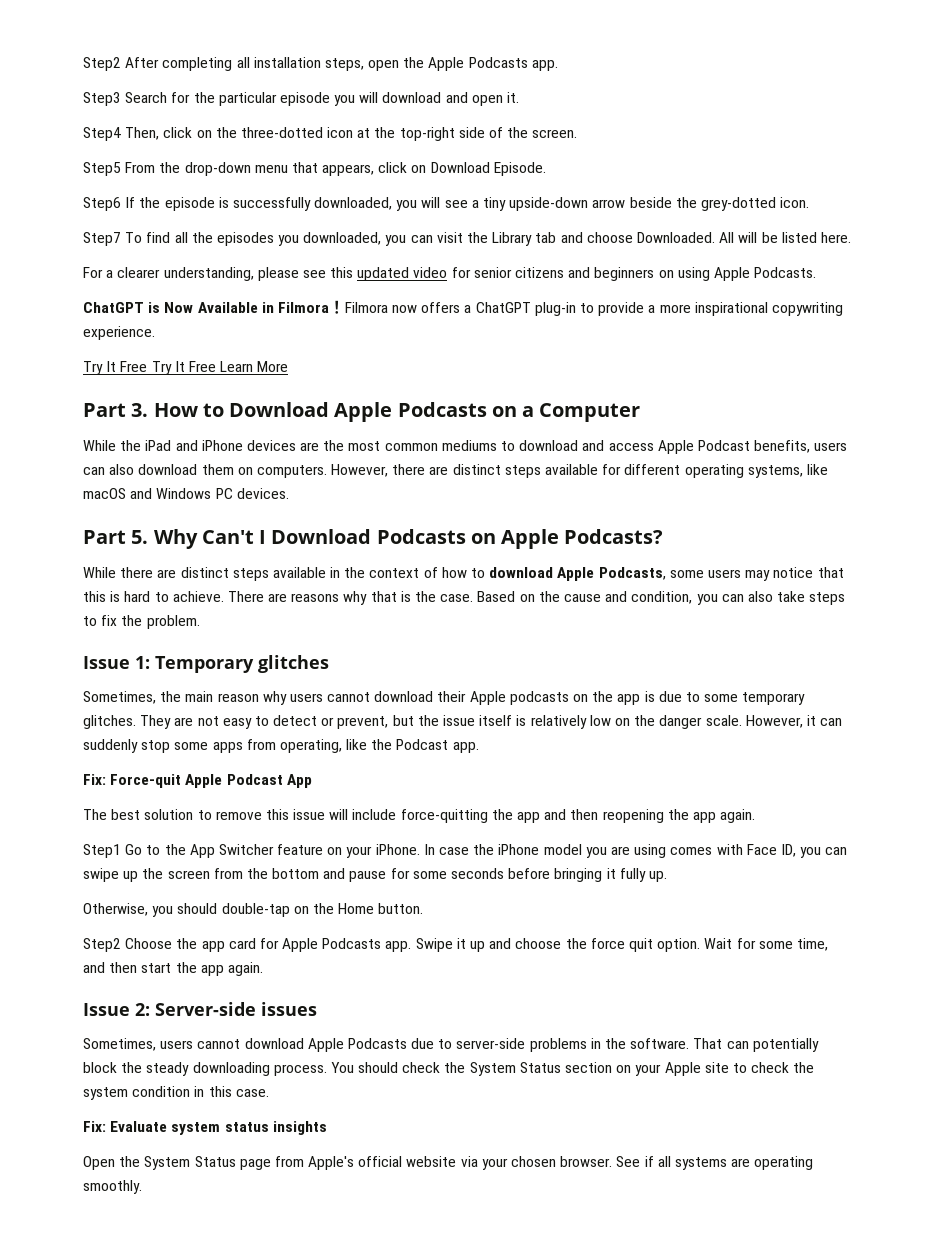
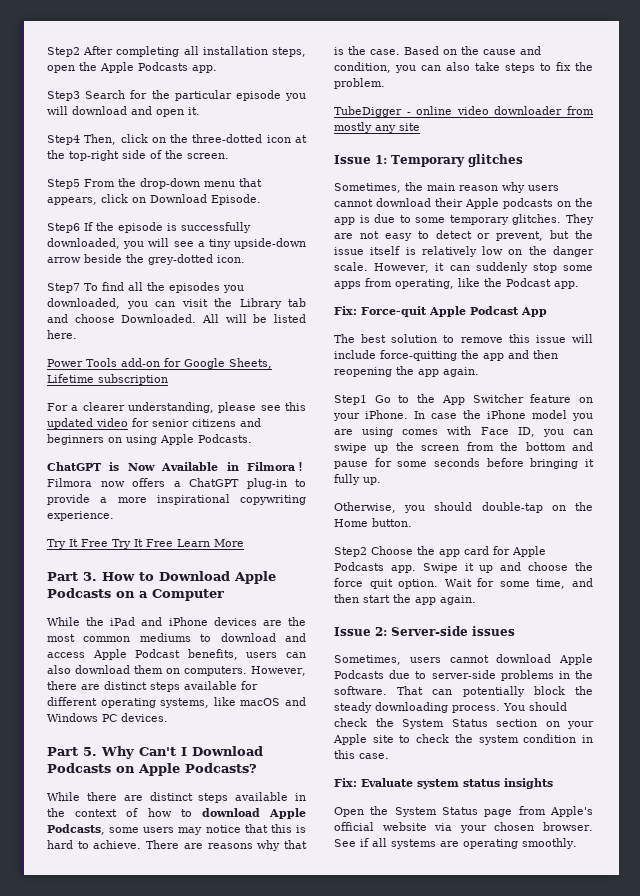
(851, 237) none -> [47,358,272,369] [47,374,168,385] // Power Tools add-on for Google Sheets, Lifetime subscription
(200, 622) none -> [334,106,594,117] [334,122,420,133] // TubeDigger - online video downloader from mostly any site

